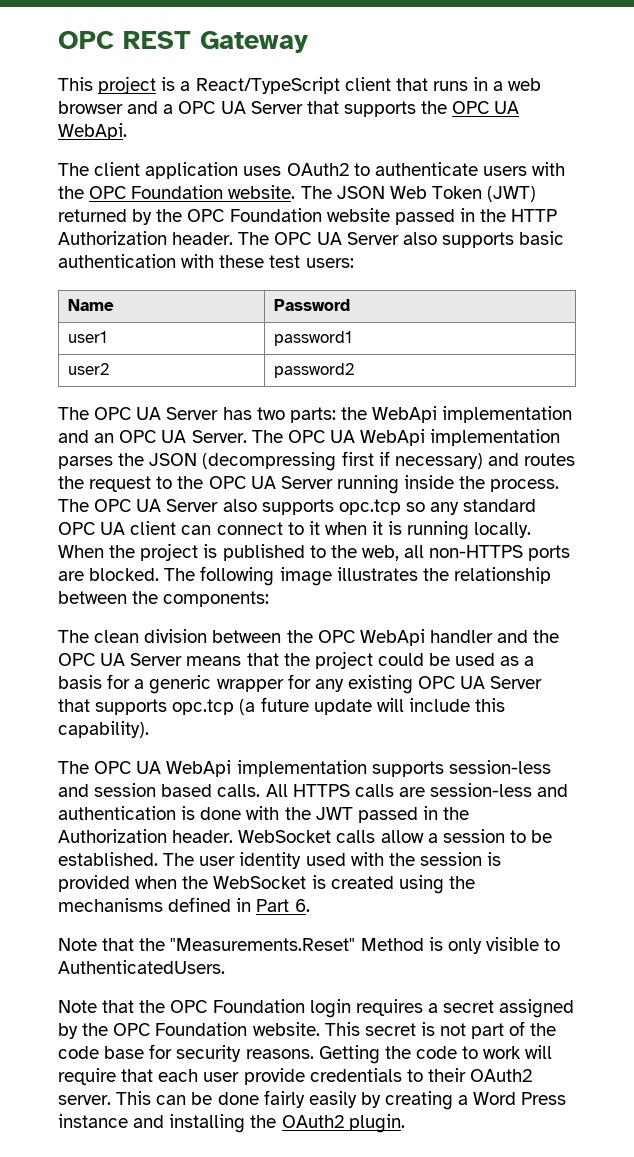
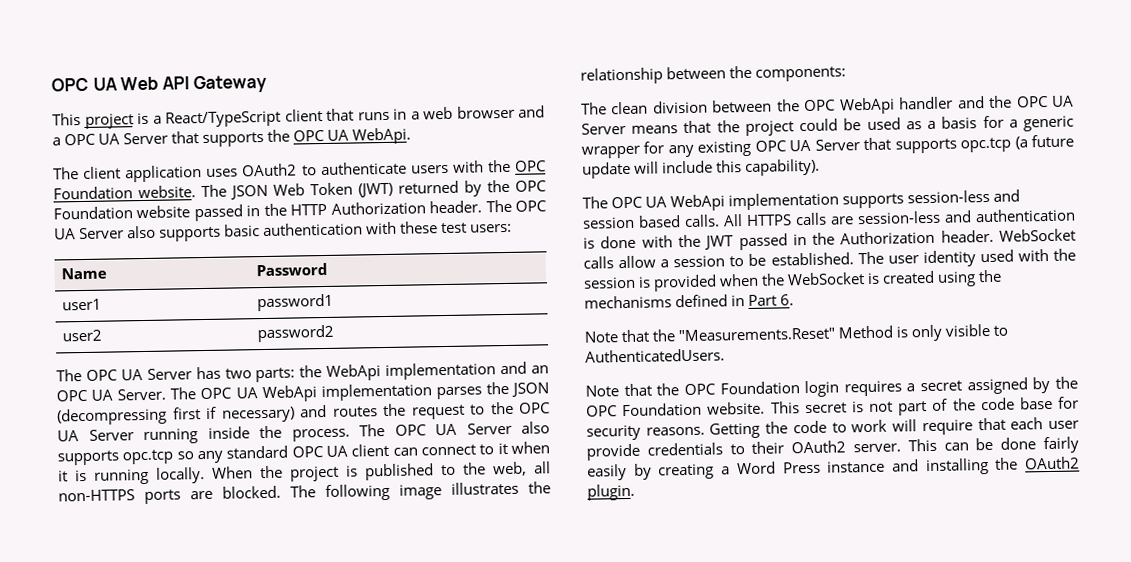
[58,31,191,49] OPC REST -> [51,76,190,92] OPC UA Web API

